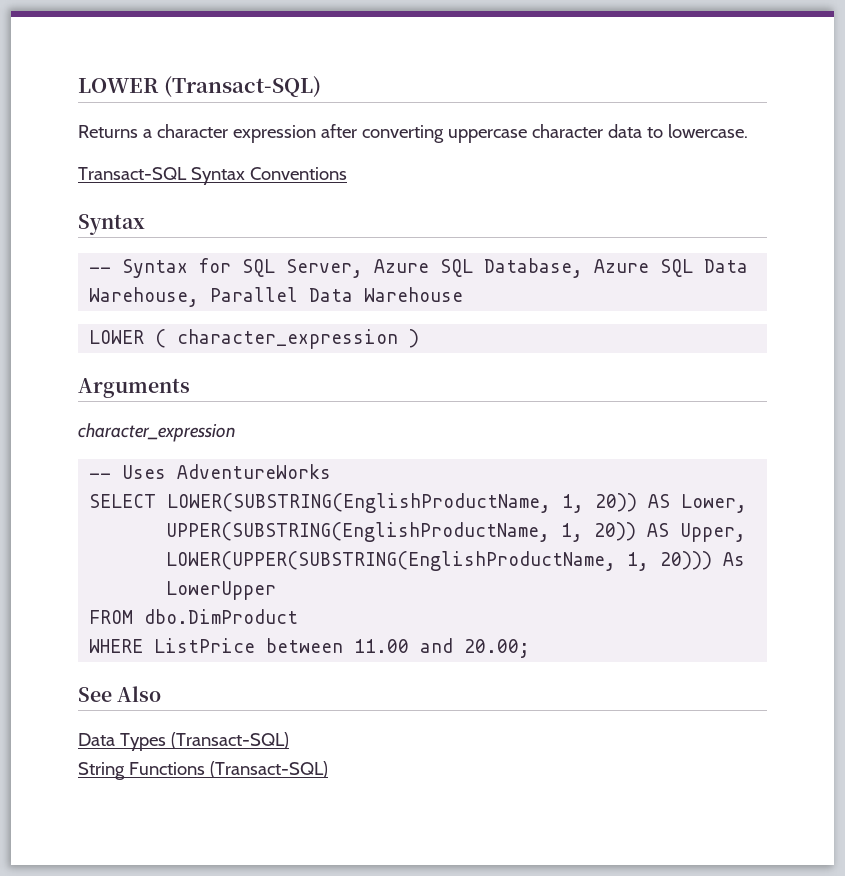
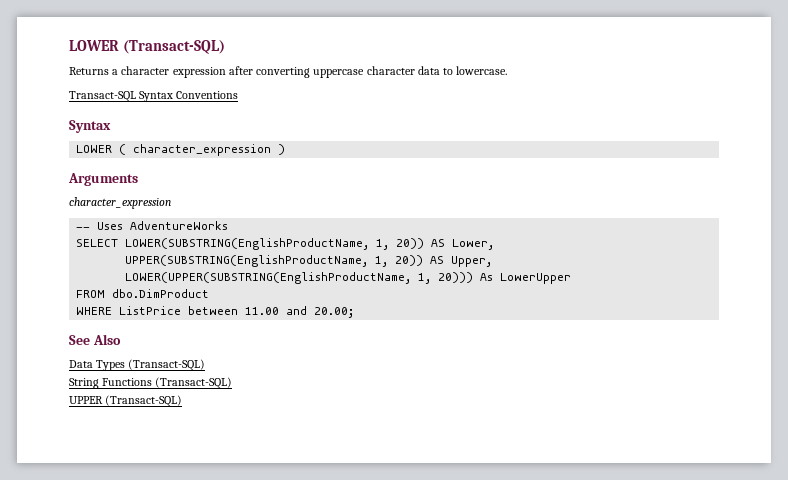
[89,258,749,278] [89,287,464,307] // -- Syntax for SQL Server, Azure SQL Database, Azure SQL Data Warehouse, Parallel Data Warehouse -> (111, 126) none
(328, 769) none -> [69,395,183,407] // UPPER (Transact-SQL)

